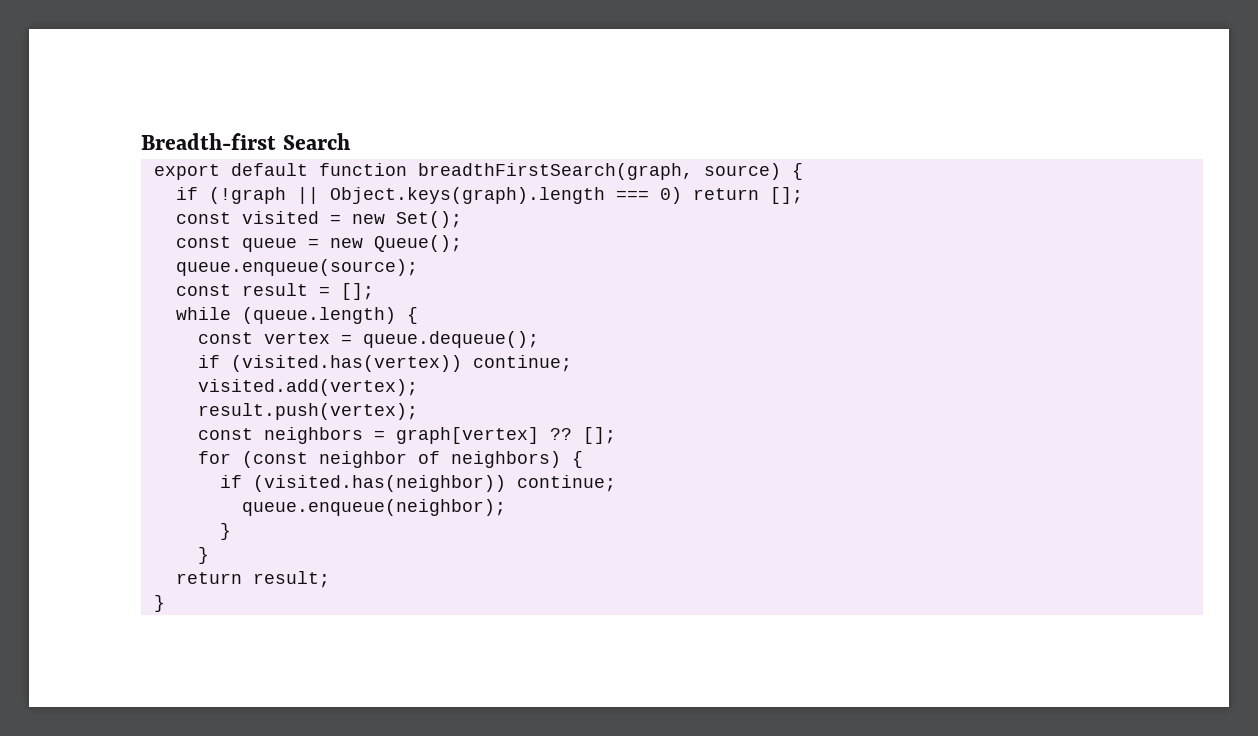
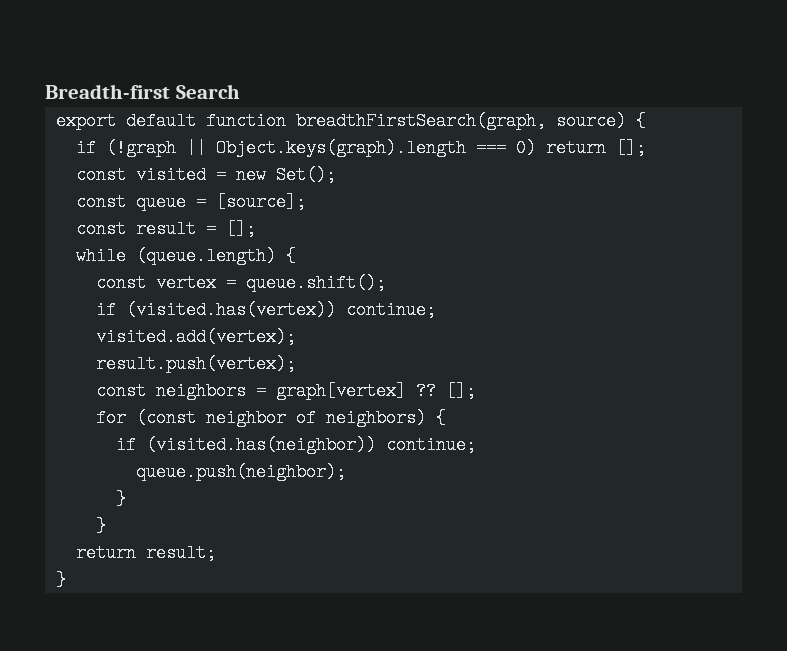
[329,235,462,252] [175,259,418,276] new Queue(); // queue.enqueue(source); -> [215,193,306,211] [source];
[362,331,539,348] queue.dequeue(); -> [245,274,386,292] queue.shift();
[241,499,506,516] queue.enqueue(neighbor); -> [135,463,346,481] queue.push(neighbor);

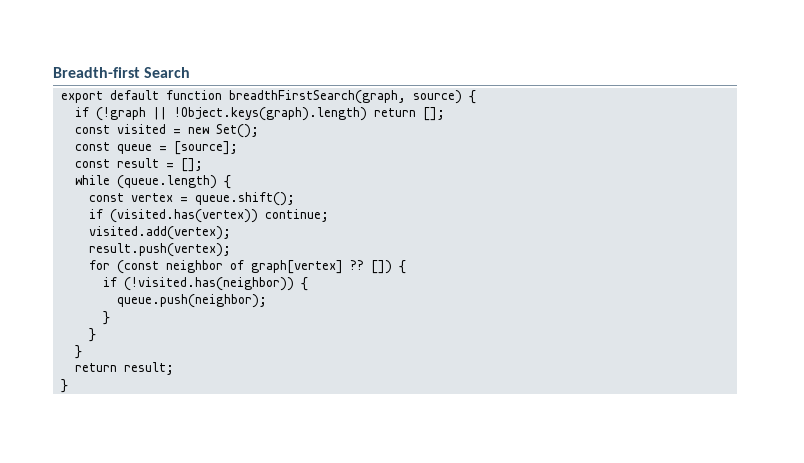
[215,139,536,157] Object.keys(graph).length === 0) -> [174,107,368,121] !Object.keys(graph).length)
[95,382,476,400] // const neighbors = graph[vertex] ?? []; -> (232, 250) none
[325,409,446,427] [115,436,476,454] neighbors) { // if (visited.has(neighbor)) continue; -> [251,260,407,274] [103,277,309,291] graph[vertex] ?? []) { // if (!visited.has(neighbor)) {
(106, 526) none -> [75,345,83,359] // }

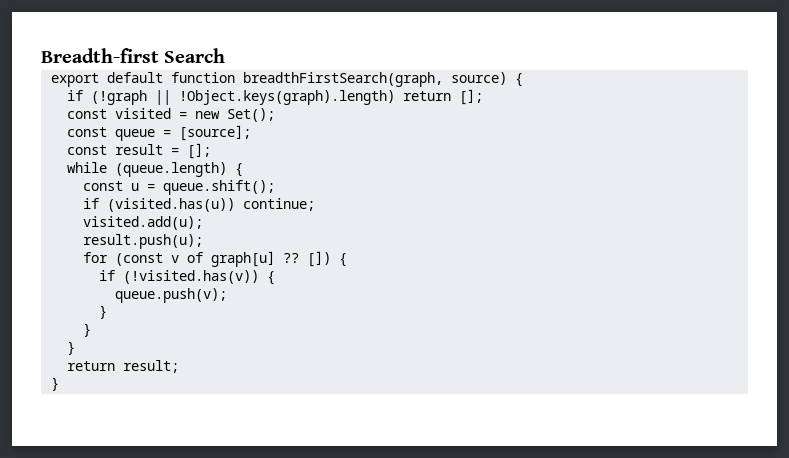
[131,193,174,202] vertex -> [130,183,139,191] u
[110,209,259,223] (visited.has(vertex)) -> [106,198,235,212] (visited.has(u))
[89,226,232,240] [89,243,232,257] visited.add(vertex); // result.push(vertex); -> [82,216,203,230] [82,234,203,249] visited.add(u); // result.push(u);
[166,260,344,274] neighbor of graph[vertex] -> [170,251,275,267] v of graph[u]
[124,277,309,291] [117,294,268,308] (!visited.has(neighbor)) { // queue.push(neighbor); -> [122,270,275,285] [114,288,227,303] (!visited.has(v)) { // queue.push(v);

